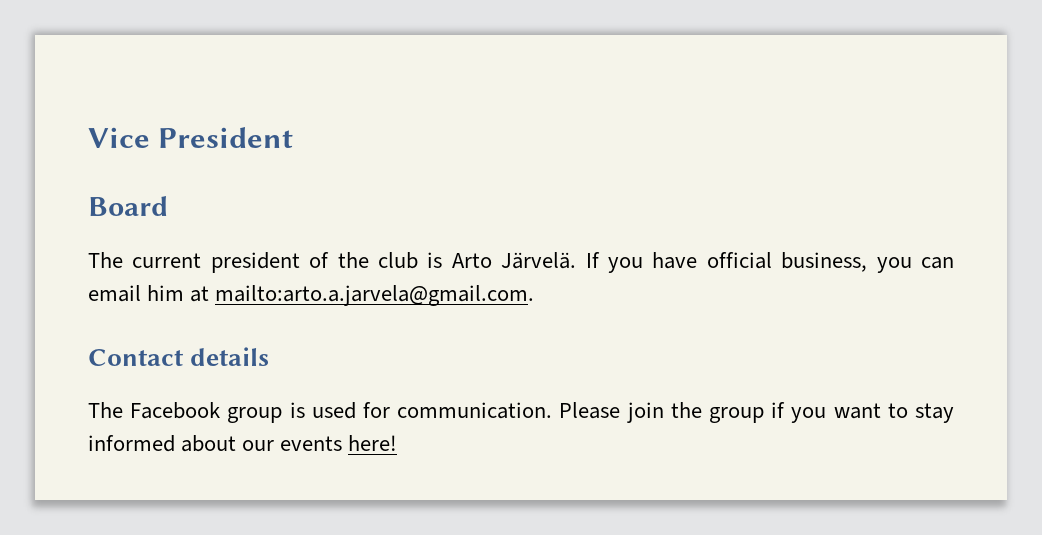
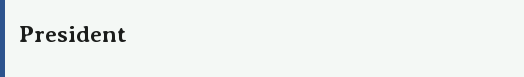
[88,127,150,148] Vice -> (19, 34) none
[88,196,168,216] [88,252,954,273] [88,285,535,306] [88,347,270,366] [88,402,955,423] [88,435,398,452] // Board // The current president of the club is Arto Järvelä. If you have official business, you can email him at mailto:arto.a.jarvela@gmail.com. // Contact details // The Facebook group is used for communication. Please join the group if you want to stay informed about our events here! -> (127, 34) none

